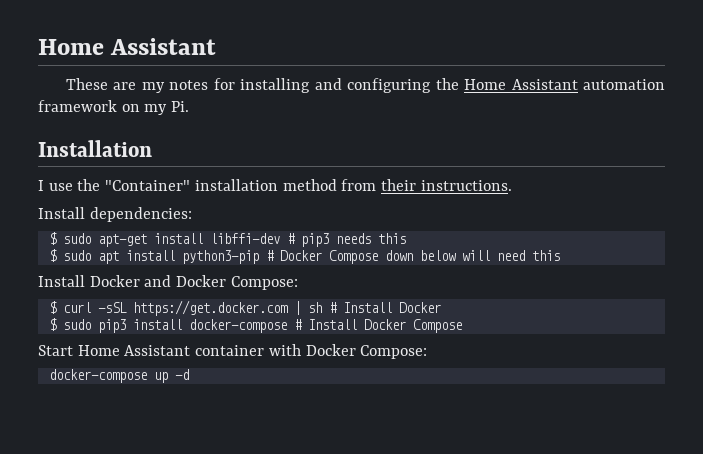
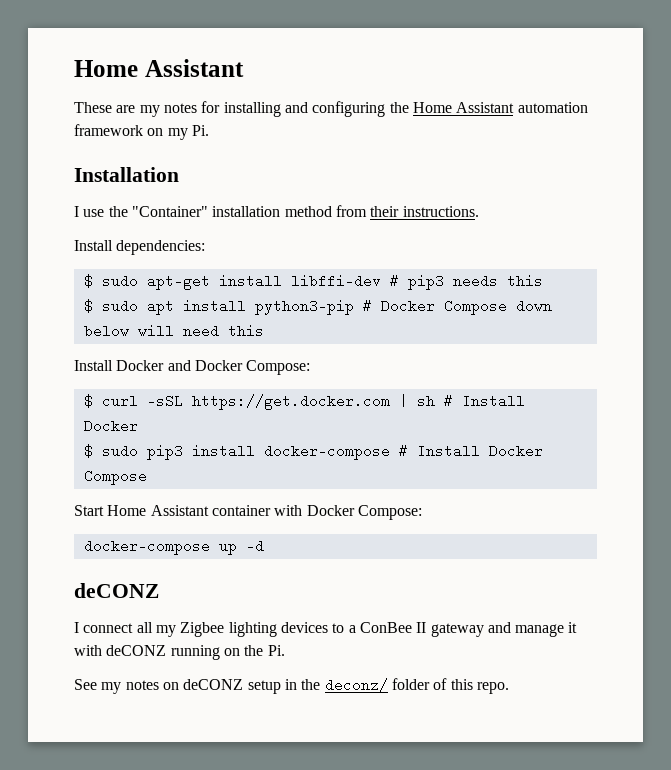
(189, 374) none -> [74,583,159,598] [74,622,578,637] [74,645,285,660] [74,678,509,694] // deCONZ // I connect all my Zigbee lighting devices to a ConBee II gateway and manage it with deCONZ running on the Pi. // See my notes on deCONZ setup in the deconz/ folder of this repo.

